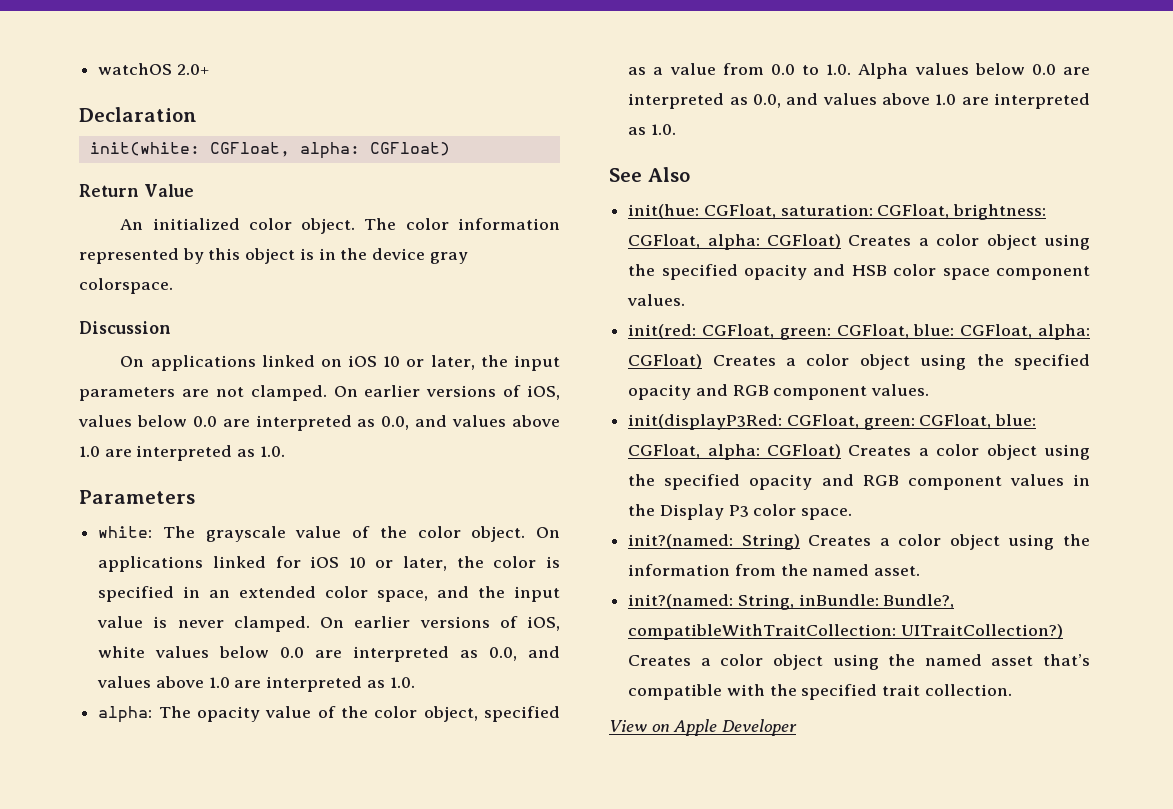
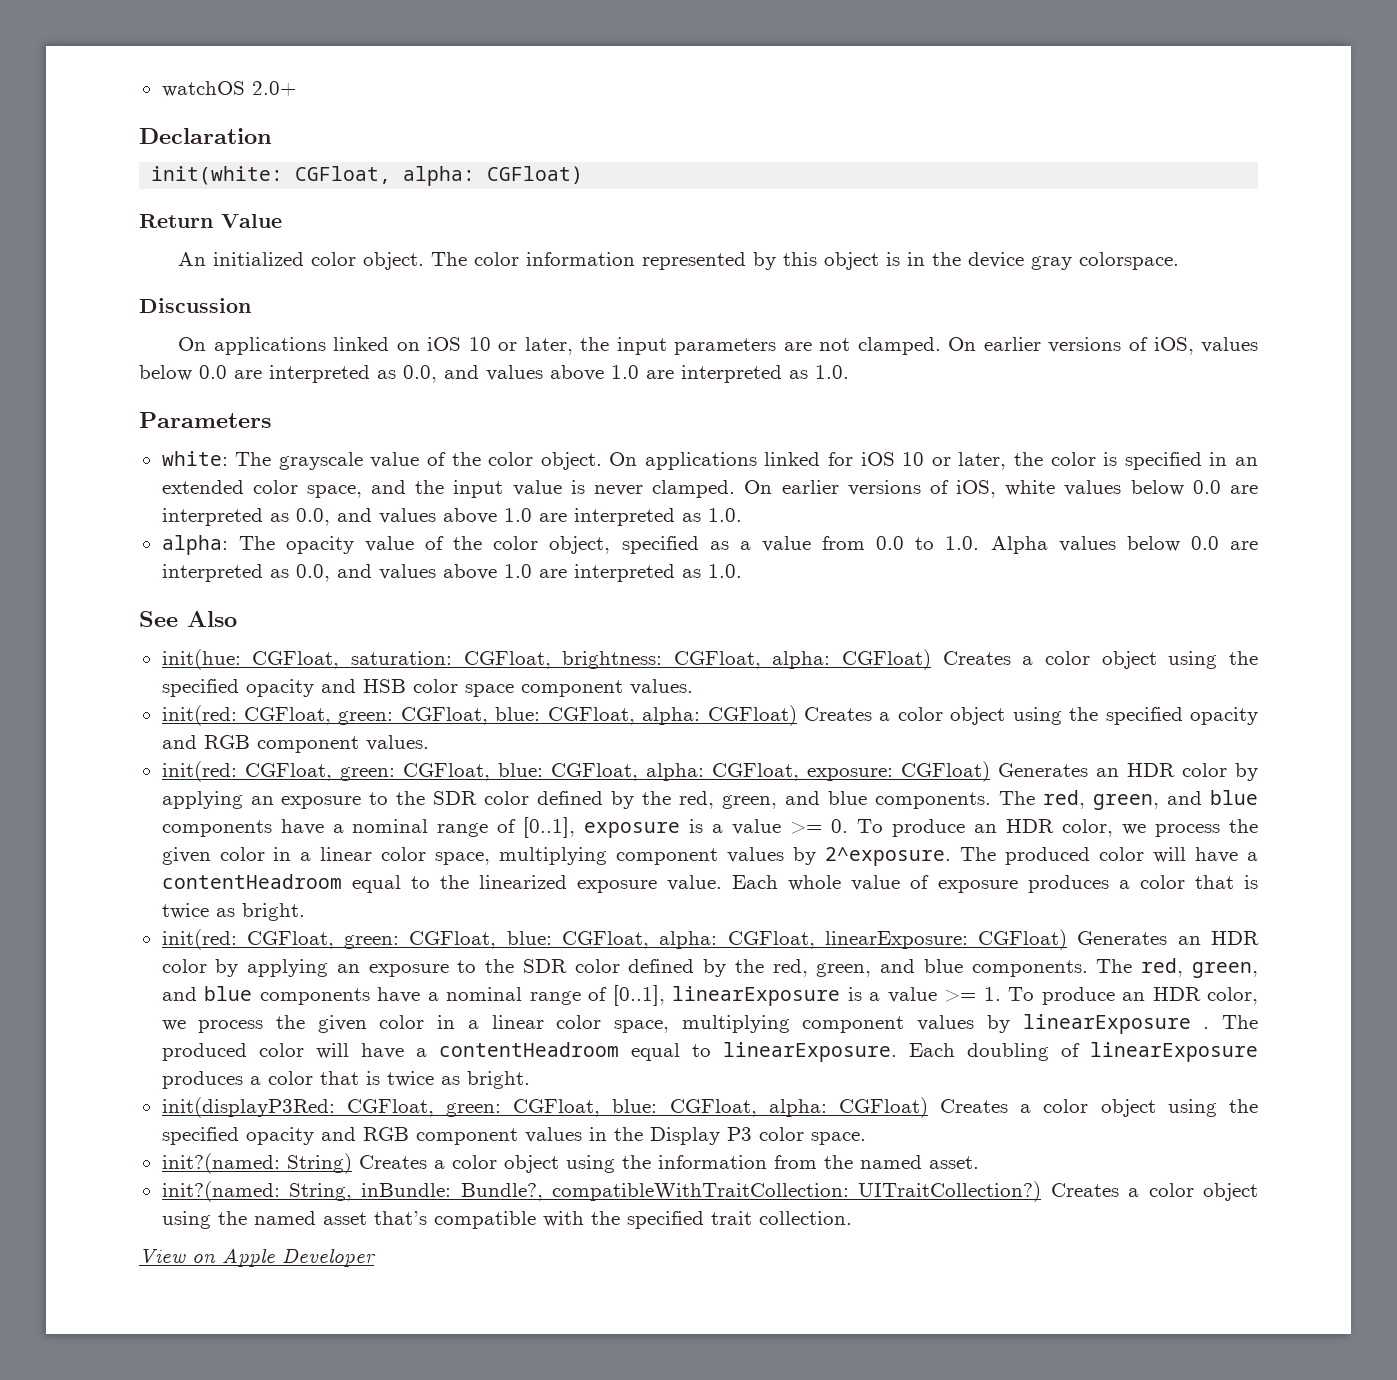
(930, 390) none -> [161,761,1258,782] [161,790,1258,810] [161,817,1258,838] [161,847,1259,866] [161,874,1259,893] [161,903,305,921] [161,929,1259,950] [161,958,1258,978] [161,985,1259,1006] [161,1014,1259,1034] [161,1042,1259,1062] [161,1071,530,1089] // init(red: CGFloat, green: CGFloat, blue: CGFloat, alpha: CGFloat, exposure: CGFloat) Generates an HDR color by applying an exposure to the SDR color defined by the red, green, and blue components. The red, green, and blue components have a nominal range of [0..1], exposure is a value >= 0. To produce an HDR color, we process the given color in a linear color space, multiplying component values by 2^exposure. The produced color will have a contentHeadroom equal to the linearized exposure value. Each whole value of exposure produces a color that is twice as bright. // init(red: CGFloat, green: CGFloat, blue: CGFloat, alpha: CGFloat, linearExposure: CGFloat) Generates an HDR color by applying an exposure to the SDR color defined by the red, green, and blue components. The red, green, and blue components have a nominal range of [0..1], linearExposure is a value >= 1. To produce an HDR color, we process the given color in a linear color space, multiplying component values by linearExposure . The produced color will have a contentHeadroom equal to linearExposure. Each doubling of linearExposure produces a color that is twice as bright.

